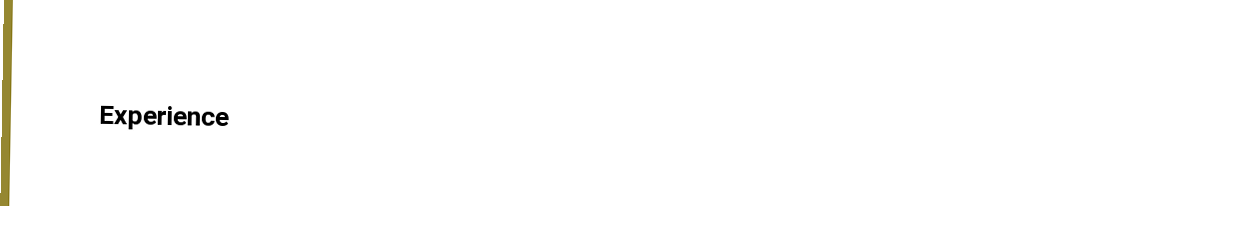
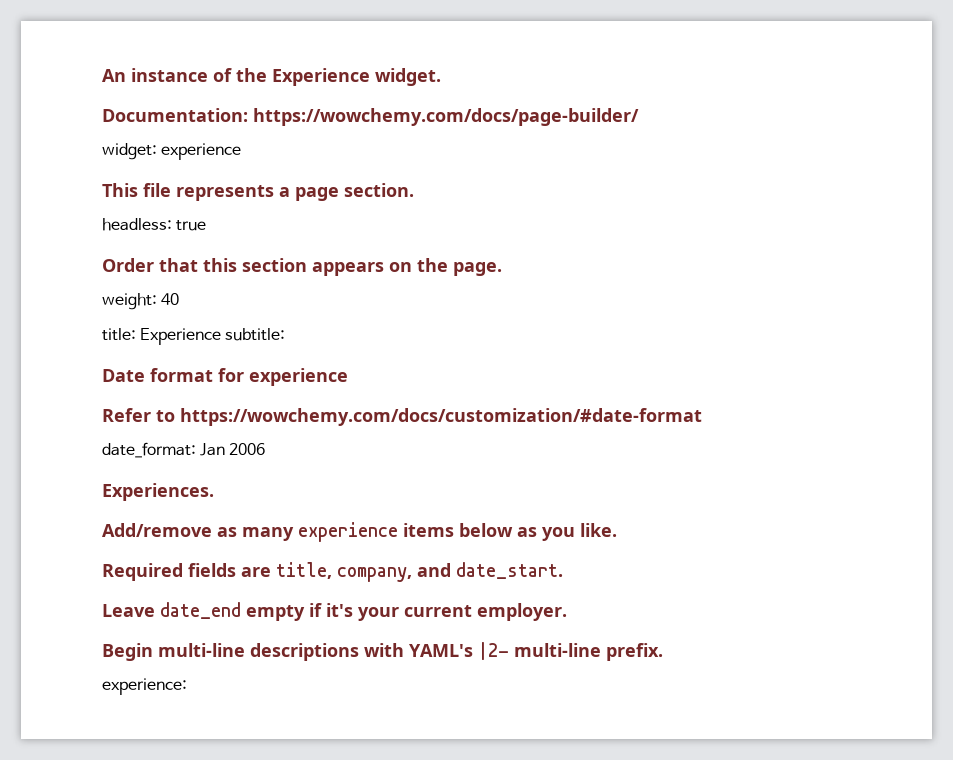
[98,104,230,132] Experience -> [102,68,441,86] [102,108,639,126] [102,143,242,160] [102,183,414,201] [102,218,207,231] [102,258,502,276] [102,293,180,310] [102,328,286,345] [102,368,348,386] [102,408,702,426] [102,442,266,458] [102,483,214,501] [102,522,617,542] [102,562,563,582] [102,602,567,621] [102,642,663,661] [102,678,187,695] An instance of the Experience widget. // Documentation: https://wowchemy.com/docs/page-builder/ // widget: experience // This file represents a page section. // headless: true // Order that this section appears on the page. // weight: 40 // title: Experience subtitle: // Date format for experience // Refer to https://wowchemy.com/docs/customization/#date-format // date_format: Jan 2006 // Experiences. // Add/remove as many experience items below as you like. // Required fields are title, company, and date_start. // Leave date_end empty if it's your current employer. // Begin multi-line descriptions with YAML's |2- multi-line prefix. // experience:

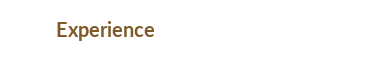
[102,68,441,86] [102,108,639,126] [102,143,242,160] [102,183,414,201] [102,218,207,231] [102,258,502,276] [102,293,180,310] [102,328,286,345] [102,368,348,386] [102,408,702,426] [102,442,266,458] [102,483,214,501] [102,522,617,542] [102,562,563,582] [102,602,567,621] [102,642,663,661] [102,678,187,695] An instance of the Experience widget. // Documentation: https://wowchemy.com/docs/page-builder/ // widget: experience // This file represents a page section. // headless: true // Order that this section appears on the page. // weight: 40 // title: Experience subtitle: // Date format for experience // Refer to https://wowchemy.com/docs/customization/#date-format // date_format: Jan 2006 // Experiences. // Add/remove as many experience items below as you like. // Required fields are title, company, and date_start. // Leave date_end empty if it's your current employer. // Begin multi-line descriptions with YAML's |2- multi-line prefix. // experience: -> [56,21,155,41] Experience

